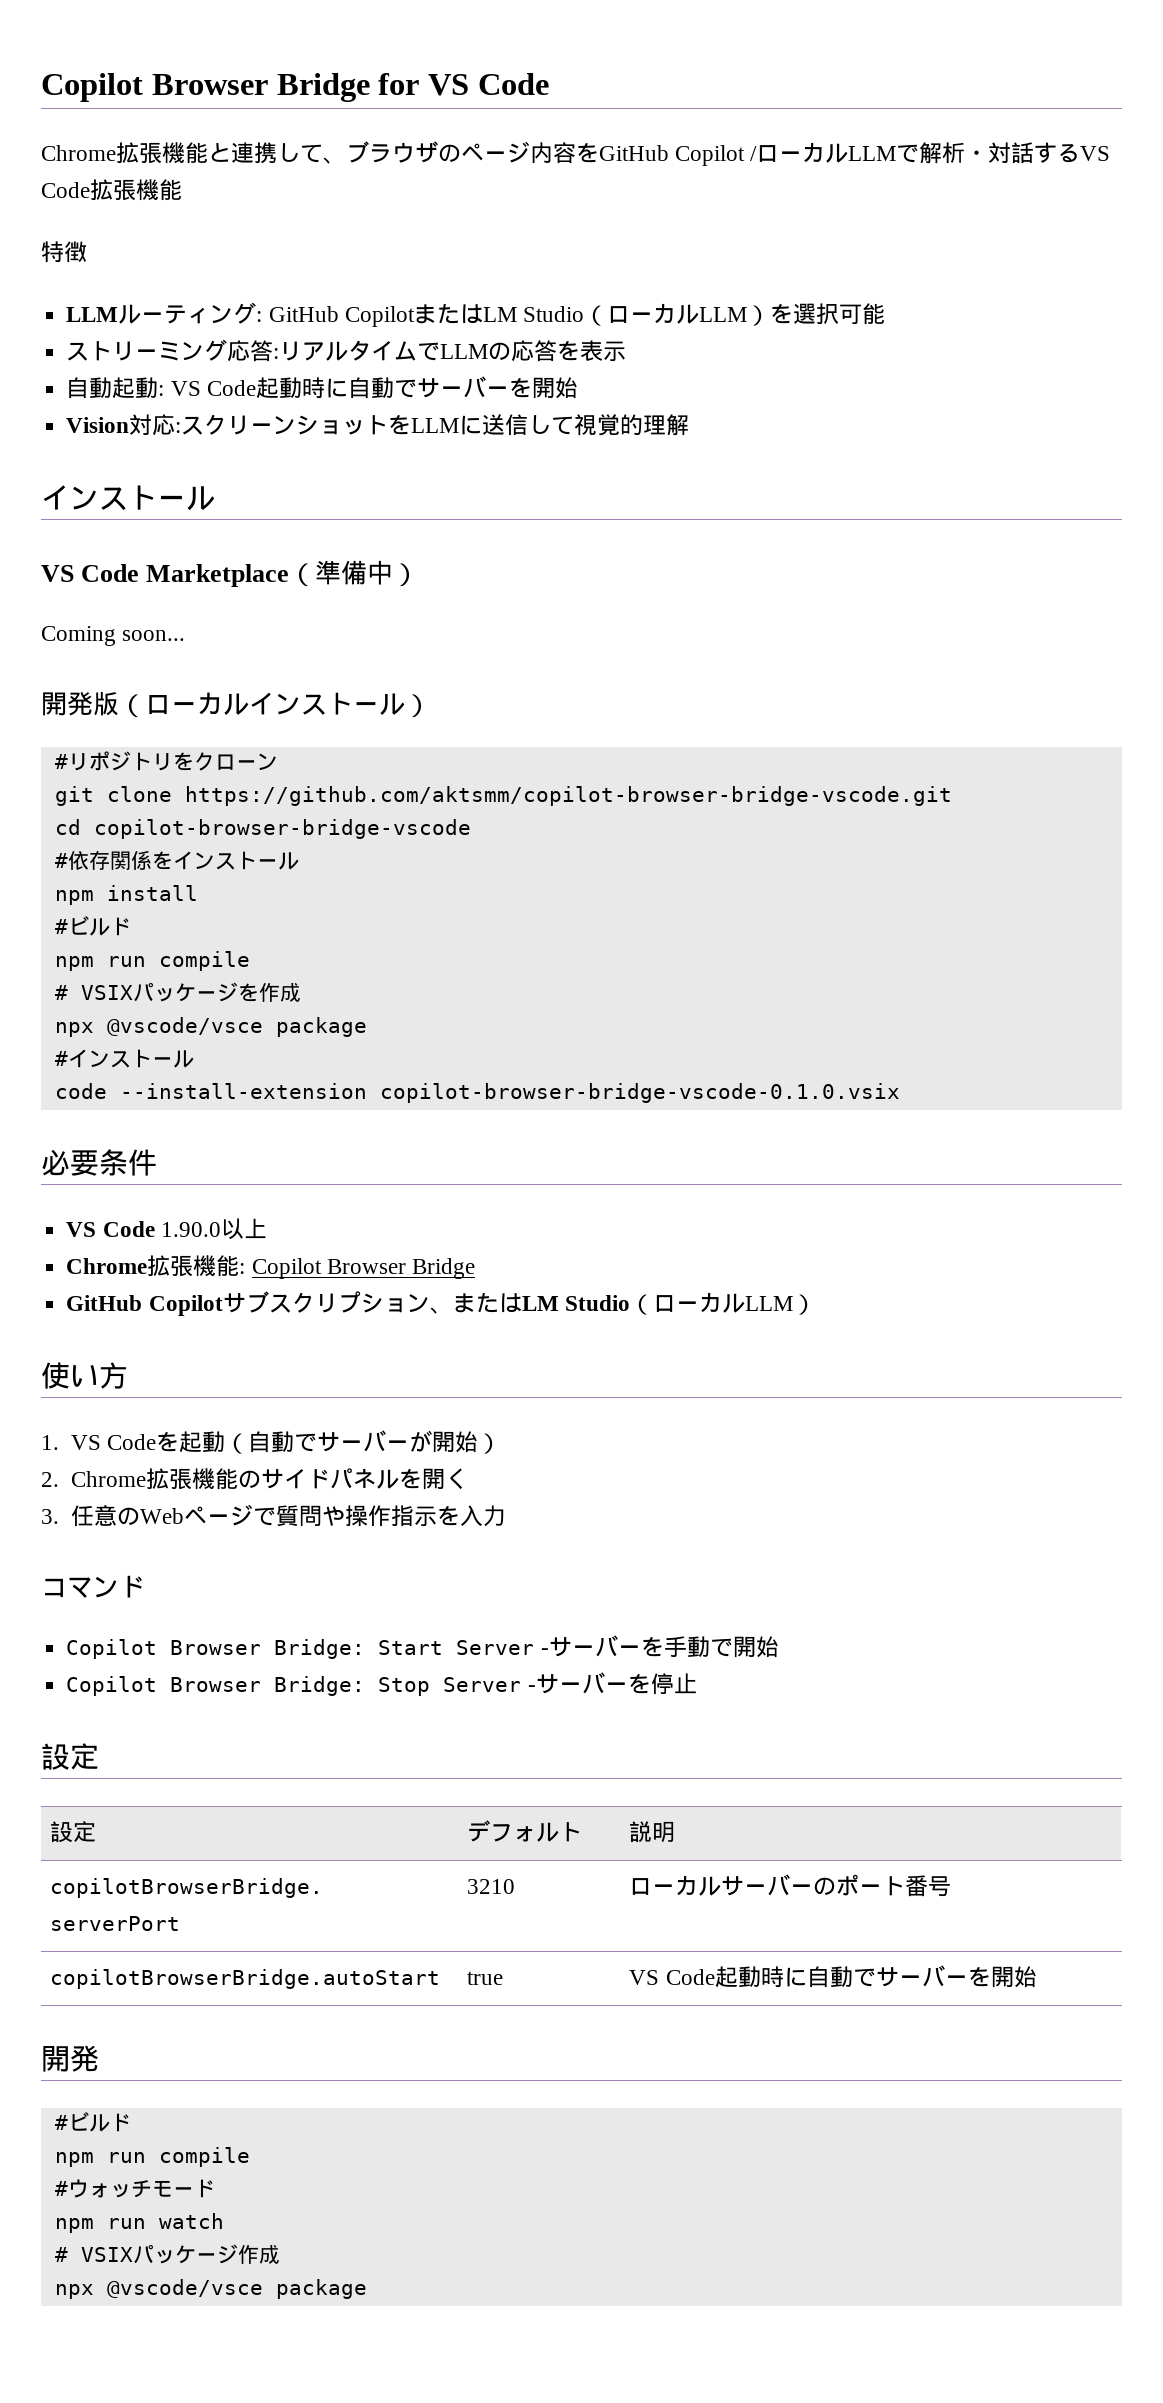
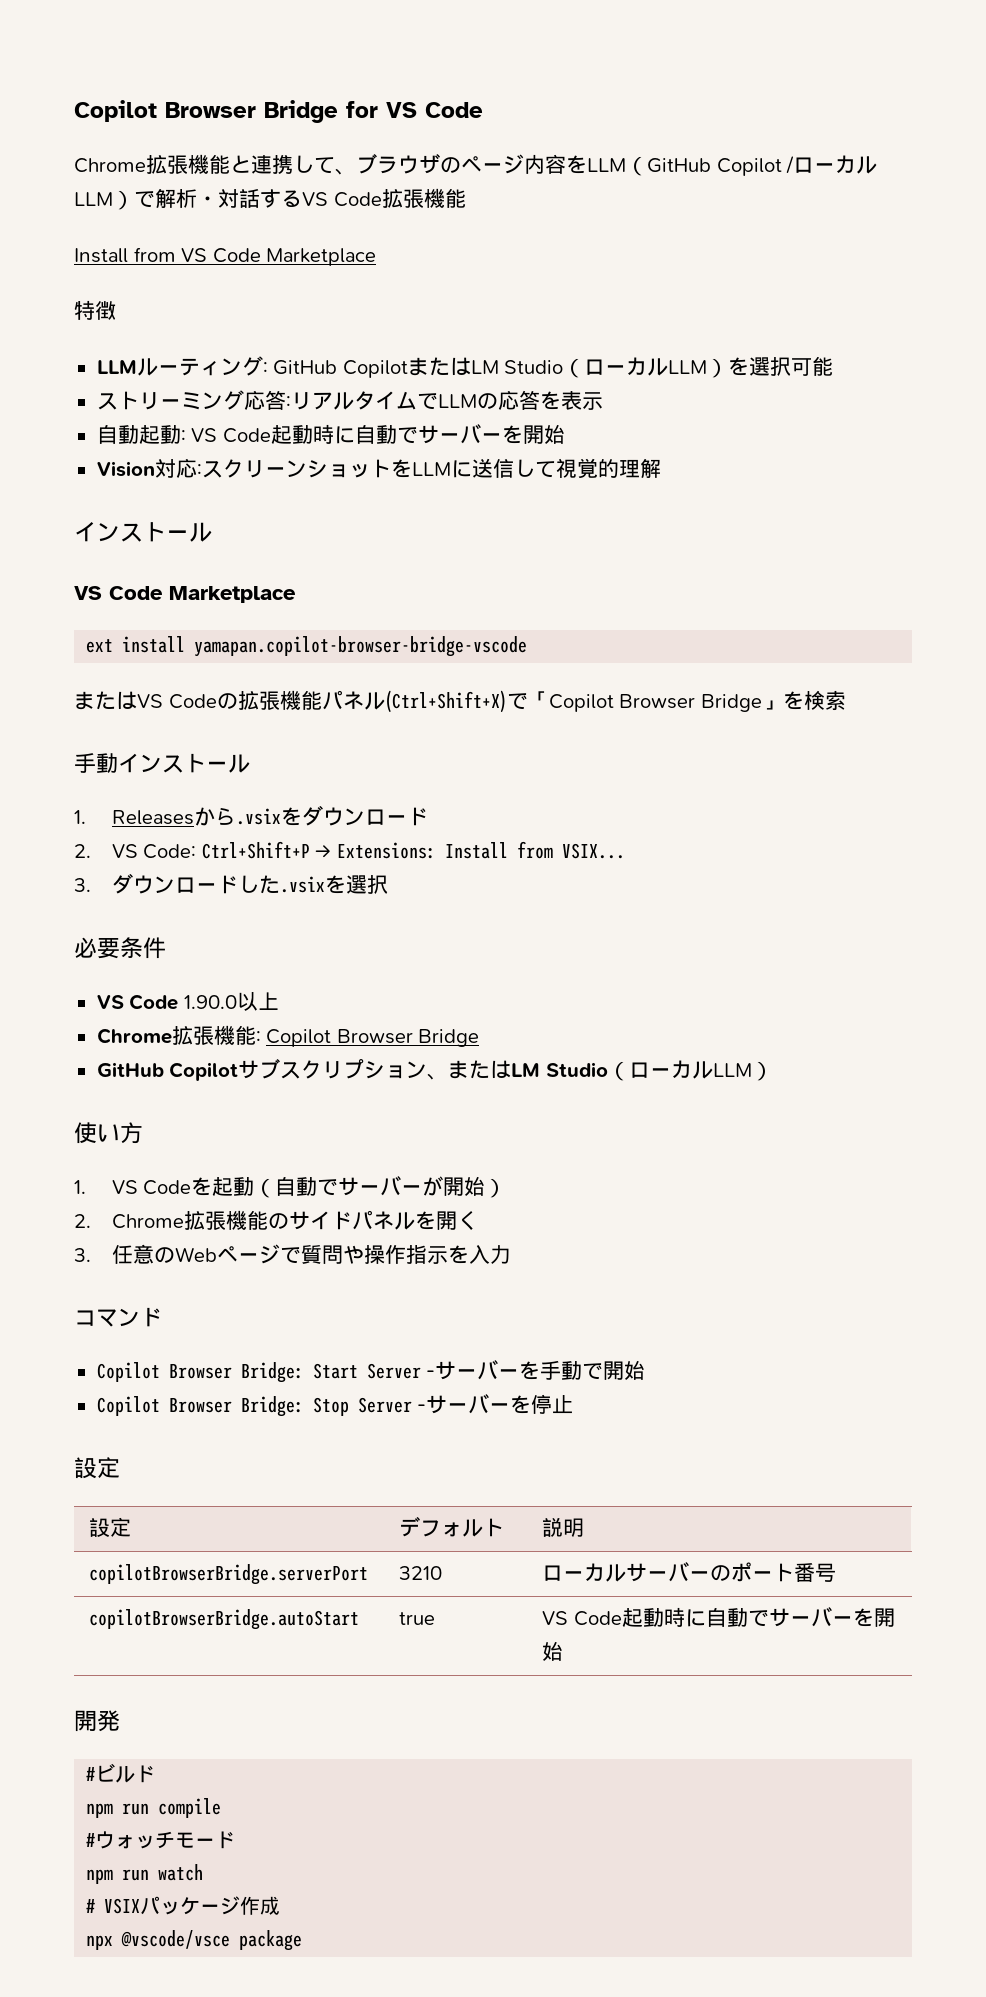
(599, 152) none -> [587,156,647,176] LLM（
(897, 153) none -> [113,190,134,210] ）
(182, 190) none -> [74,247,377,266] // Install from VS Code Marketplace
[289,560,420,587] [41,626,186,646] [41,691,431,718] [54,751,278,771] [54,786,952,806] [54,819,471,839] [54,850,299,870] [54,885,198,905] [54,916,131,936] [54,951,250,971] [54,982,301,1002] [54,1017,367,1037] [54,1049,194,1068] [54,1083,900,1103] （準備中） // Coming soon... // 開発版（ローカルインストール） // #リポジトリをクローン // git clone https://github.com/aktsmm/copilot-browser-bridge-vscode.git // cd copilot-browser-bridge-vscode // #依存関係をインストール // npm install // #ビルド // npm run compile // # VSIXパッケージを作成 // npx @vscode/vsce package // #インストール // code --install-extension copilot-browser-bridge-vscode-0.1.0.vsix -> [86,636,528,657] [74,690,846,713] [74,753,250,773] [74,805,428,826] [74,841,625,859] [74,873,388,894] // ext install yamapan.copilot-browser-bridge-vscode // またはVS Codeの拡張機能パネル(Ctrl+Shift+X)で「Copilot Browser Bridge」を検索 // 手動インストール // 1. Releasesから.vsixをダウンロード // 2. VS Code: Ctrl+Shift+P → Extensions: Install from VSIX... // 3.ダウンロードした.vsixを選択

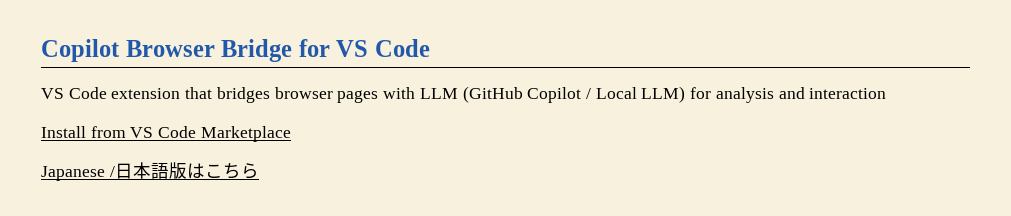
[74,154,878,176] [74,188,466,210] Chrome拡張機能と連携して、ブラウザのページ内容をLLM（GitHub Copilot /ローカルLLM）で解析・対話するVS Code拡張機能 -> [41,86,887,103] VS Code extension that bridges browser pages with LLM (GitHub Copilot / Local LLM) for analysis and interaction
[74,300,116,320] [96,356,834,378] [96,390,603,410] [96,424,565,445] [96,458,661,479] [74,522,212,542] [74,586,296,603] [86,636,528,657] [74,690,846,713] [74,753,250,773] [74,805,428,826] [74,841,625,859] [74,873,388,894] [74,937,166,959] [96,992,279,1011] [96,1025,480,1047] [96,1059,773,1081] [74,1122,143,1144] [74,1176,507,1198] [74,1210,478,1230] [74,1244,511,1264] [74,1307,162,1327] [96,1360,646,1383] [96,1394,574,1417] [74,1457,120,1479] [89,1517,132,1537] [399,1516,505,1537] [542,1517,585,1537] [89,1564,369,1585] [399,1566,443,1580] [542,1562,837,1582] [89,1609,360,1630] [399,1612,436,1625] [542,1607,895,1628] [542,1641,564,1661] [74,1710,120,1732] [86,1763,156,1783] [86,1798,222,1818] [86,1831,236,1849] [86,1864,204,1884] [86,1896,281,1915] [86,1930,303,1951] 特徴 // LLMルーティング: GitHub CopilotまたはLM Studio（ローカルLLM）を選択可能 // ストリーミング応答:リアルタイムでLLMの応答を表示 // 自動起動: VS Code起動時に自動でサーバーを開始 // Vision対応:スクリーンショットをLLMに送信して視覚的理解 // インストール // VS Code Marketplace // ext install yamapan.copilot-browser-bridge-vscode // またはVS Codeの拡張機能パネル(Ctrl+Shift+X)で「Copilot Browser Bridge」を検索 // 手動インストール // 1. Releasesから.vsixをダウンロード // 2. VS Code: Ctrl+Shift+P → Extensions: Install from VSIX... // 3.ダウンロードした.vsixを選択 // 必要条件 // VS Code 1.90.0以上 // Chrome拡張機能: Copilot Browser Bridge // GitHub Copilotサブスクリプション、またはLM Studio（ローカルLLM） // 使い方 // 1. VS Codeを起動（自動でサーバーが開始） // 2. Chrome拡張機能のサイドパネルを開く // 3.任意のWebページで質問や操作指示を入力 // コマンド // Copilot Browser Bridge: Start Server -サーバーを手動で開始 // Copilot Browser Bridge: Stop Server -サーバーを停止 // 設定 // 設定 | デフォルト | 説明 // copilotBrowserBridge.serverPort | 3210 | ローカルサーバーのポート番号 // copilotBrowserBridge.autoStart | true | VS Code起動時に自動でサーバーを開始 // 開発 // #ビルド // npm run compile // #ウォッチモード // npm run watch // # VSIXパッケージ作成 // npx @vscode/vsce package -> [41,162,259,181] Japanese /日本語版はこちら

